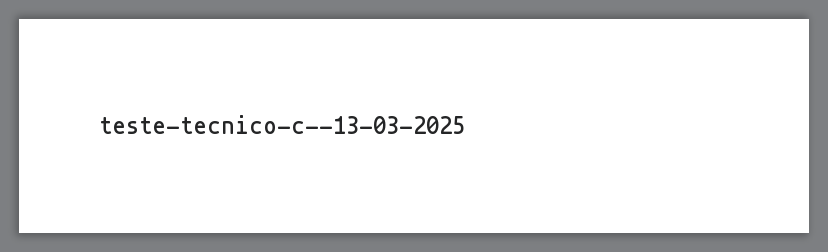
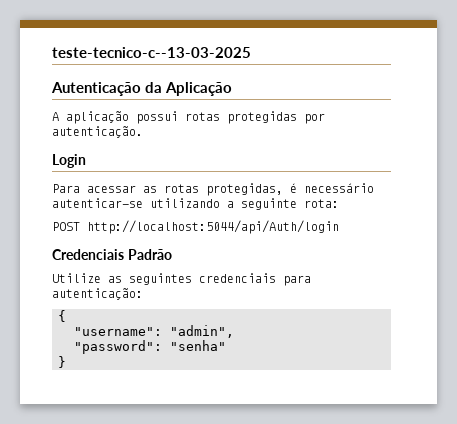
(465, 124) none -> [51,82,233,96] [52,111,325,124] [52,126,143,138] [52,154,86,168] [52,183,374,196] [52,198,339,210] [52,220,339,234] [52,249,172,260] [52,273,311,286] [52,288,143,300] [58,310,66,322] [74,325,234,338] [74,340,226,354] [58,356,66,368] // Autenticação da Aplicação // A aplicação possui rotas protegidas por autenticação. // Login // Para acessar as rotas protegidas, é necessário autenticar-se utilizando a seguinte rota: // POST http://localhost:5044/api/Auth/login // Credenciais Padrão // Utilize as seguintes credenciais para autenticação: // { // "username": "admin", // "password": "senha" // }

